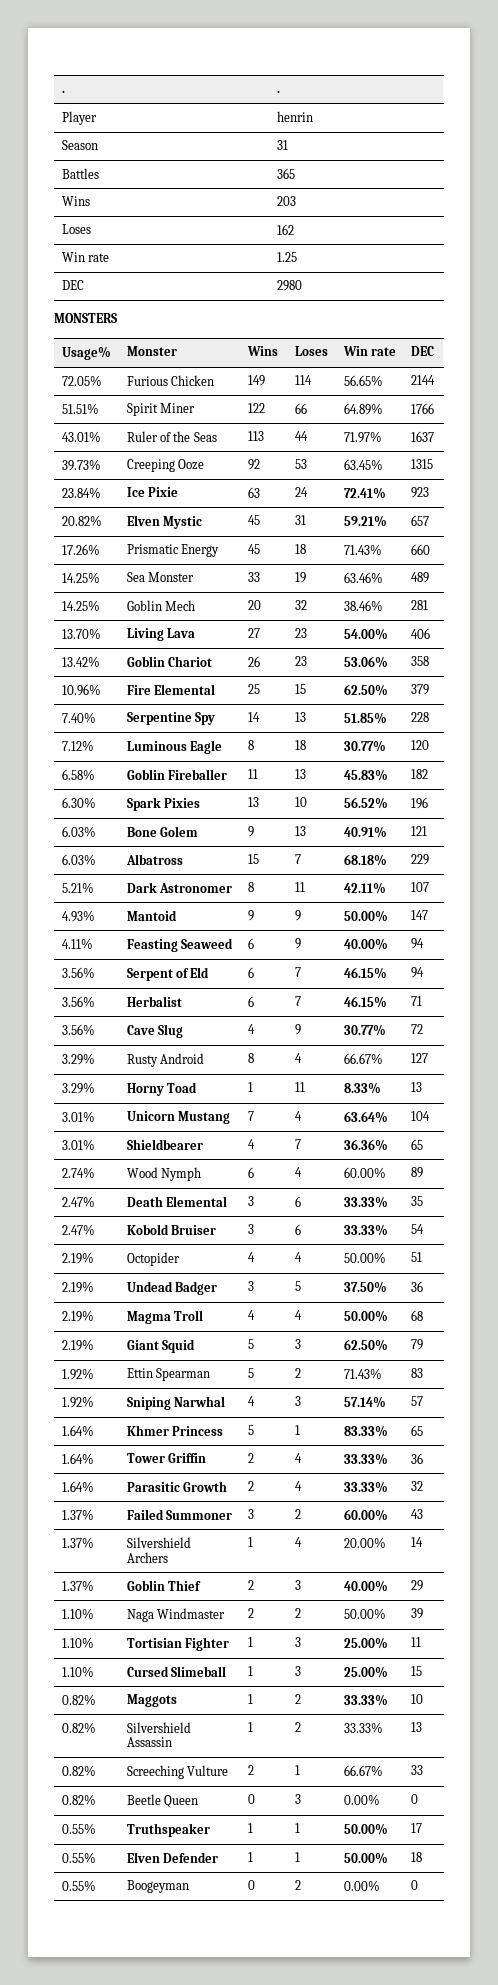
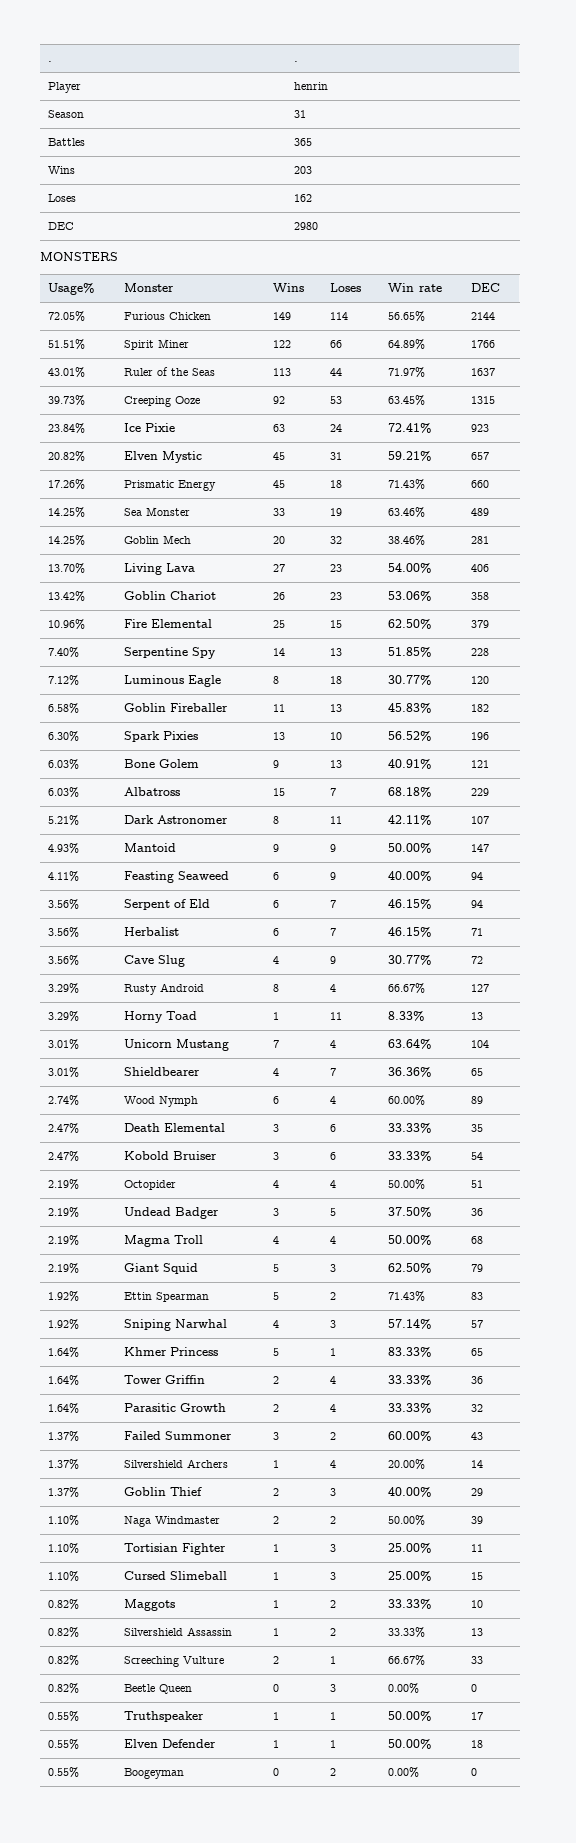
[61,252,110,262] [276,252,297,262] // Win rate | 1.25 -> (313, 198) none

